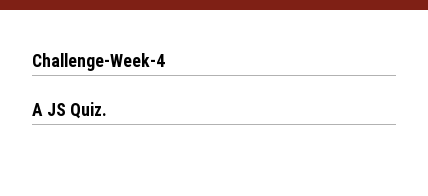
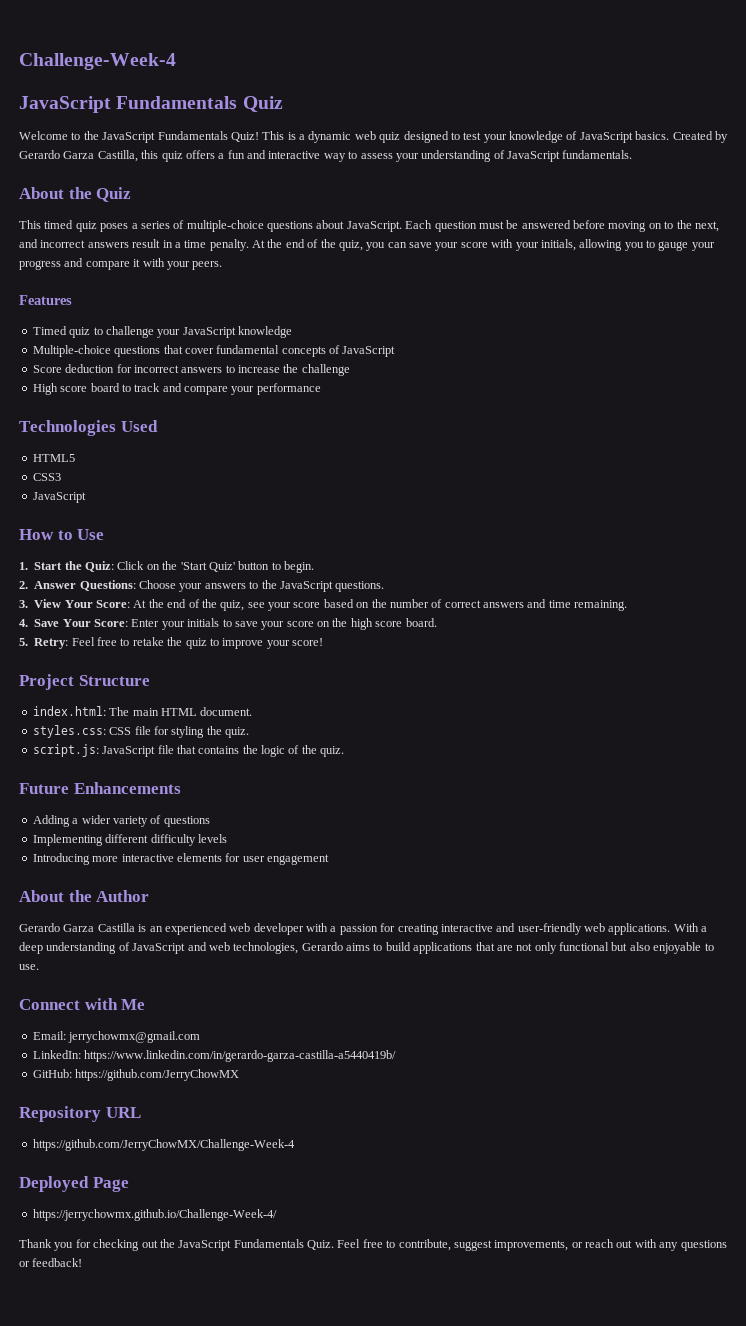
[32,102,108,119] A JS Quiz. -> [19,96,283,113] [19,131,728,143] [19,150,633,162] [19,187,132,202] [19,220,719,232] [19,239,715,251] [19,258,223,270] [19,295,72,305] [32,326,292,338] [32,345,396,357] [32,364,350,376] [32,383,321,395] [19,420,158,436] [32,454,75,462] [32,473,61,481] [32,492,86,503] [19,529,105,540] [19,561,314,573] [19,580,385,592] [19,599,628,611] [19,618,437,630] [19,637,323,649] [19,674,150,690] [32,706,253,716] [32,725,249,738] [32,744,345,757] [19,782,181,794] [32,815,210,827] [32,834,227,846] [32,853,329,865] [19,890,150,902] [19,923,708,935] [19,942,714,954] [19,964,39,970] [19,998,146,1010] [32,1031,201,1043] [32,1050,397,1062] [32,1069,240,1081] [19,1106,141,1122] [32,1139,295,1151] [19,1176,129,1192] [32,1209,277,1221] [19,1239,727,1251] [19,1258,83,1267] JavaScript Fundamentals Quiz // Welcome to the JavaScript Fundamentals Quiz! This is a dynamic web quiz designed to test your knowledge of JavaScript basics. Created by Gerardo Garza Castilla, this quiz offers a fun and interactive way to assess your understanding of JavaScript fundamentals. // About the Quiz // This timed quiz poses a series of multiple-choice questions about JavaScript. Each question must be answered before moving on to the next, and incorrect answers result in a time penalty. At the end of the quiz, you can save your score with your initials, allowing you to gauge your progress and compare it with your peers. // Features // Timed quiz to challenge your JavaScript knowledge // Multiple-choice questions that cover fundamental concepts of JavaScript // Score deduction for incorrect answers to increase the challenge // High score board to track and compare your performance // Technologies Used // HTML5 // CSS3 // JavaScript // How to Use // 1. Start the Quiz: Click on the 'Start Quiz' button to begin. // 2. Answer Questions: Choose your answers to the JavaScript questions. // 3. View Your Score: At the end of the quiz, see your score based on the number of correct answers and time remaining. // 4. Save Your Score: Enter your initials to save your score on the high score board. // 5. Retry: Feel free to retake the quiz to improve your score! // Project Structure // index.html: The main HTML document. // styles.css: CSS file for styling the quiz. // script.js: JavaScript file that contains the logic of the quiz. // Future Enhancements // Adding a wider variety of questions // Implementing different difficulty levels // Introducing more interactive elements for user engagement // About the Author // Gerardo Garza Castilla is an experienced web developer with a passion for creating interactive and user-friendly web applications. With a deep understanding of JavaScript and web technologies, Gerardo aims to build applications that are not only functional but also enjoyable to use. // Connect with Me // Email: jerrychowmx@gmail.com // LinkedIn: https://www.linkedin.com/in/gerardo-garza-castilla-a5440419b/ // GitHub: https://github.com/JerryChowMX // Repository URL // https://github.com/JerryChowMX/Challenge-Week-4 // Deployed Page // https://jerrychowmx.github.io/Challenge-Week-4/ // Thank you for checking out the JavaScript Fundamentals Quiz. Feel free to contribute, suggest improvements, or reach out with any questions or feedback!

